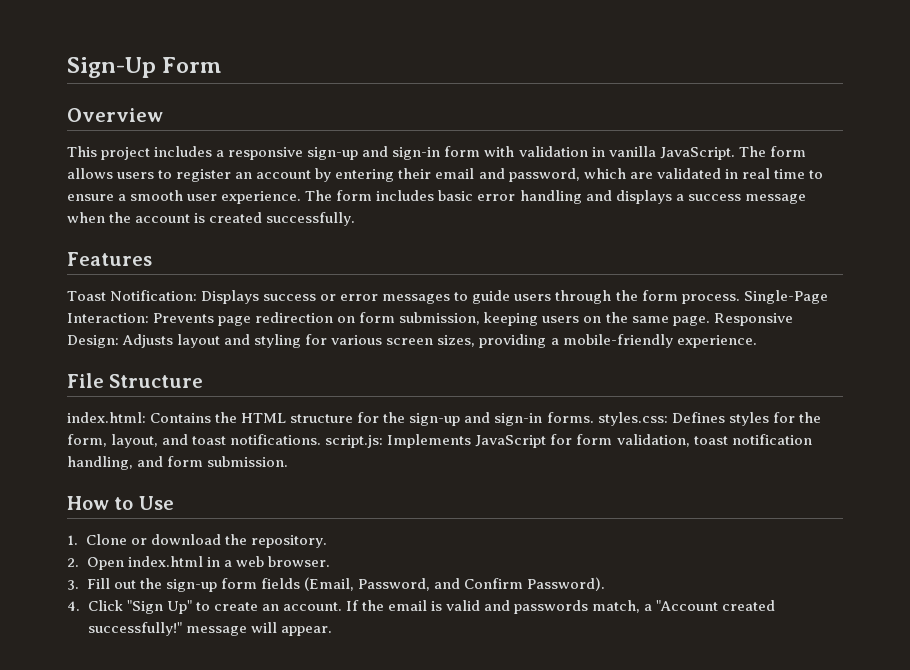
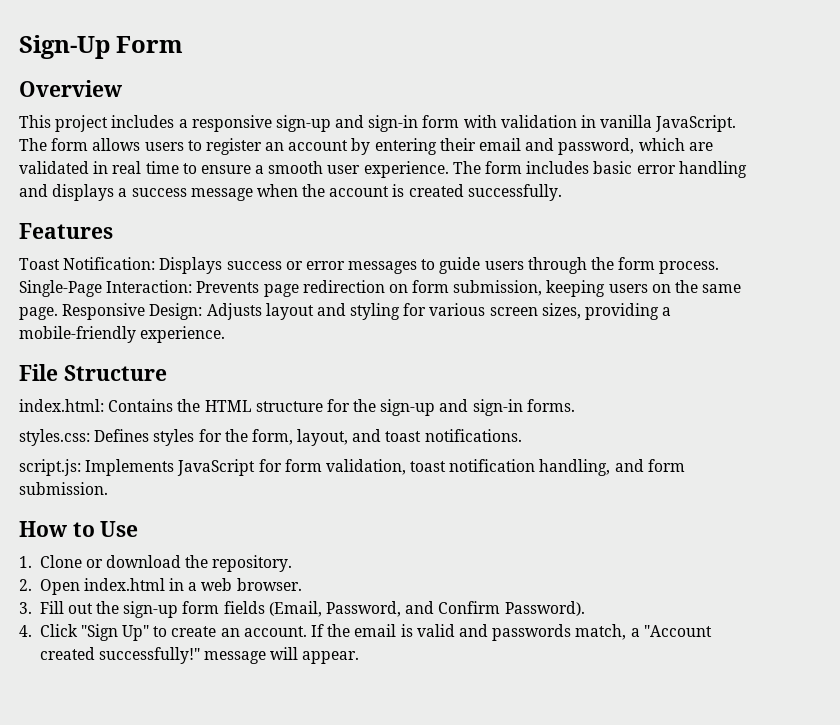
(594, 417) none -> (575, 405) //
(322, 439) none -> (522, 435) //

